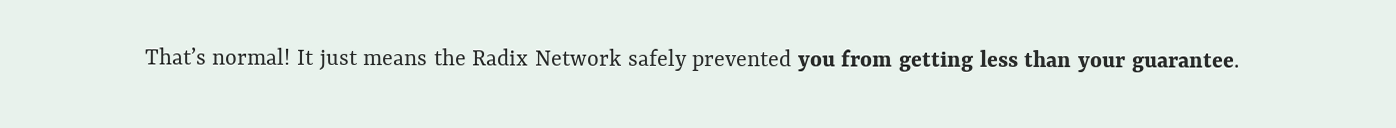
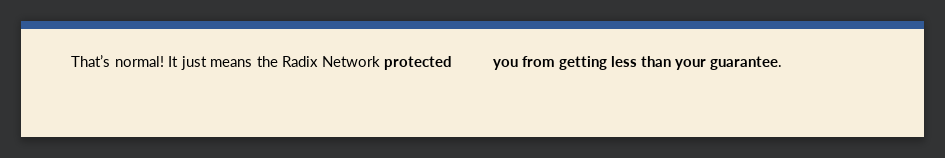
[626,48,793,72] safely prevented -> [384,56,452,70] protected

